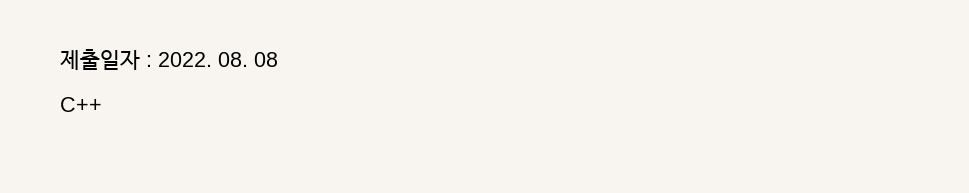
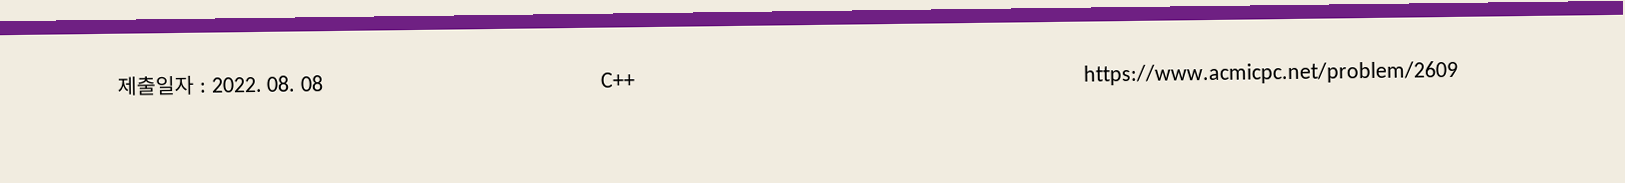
(102, 104) none -> [1083,60,1458,86] // https://www.acmicpc.net/problem/2609

